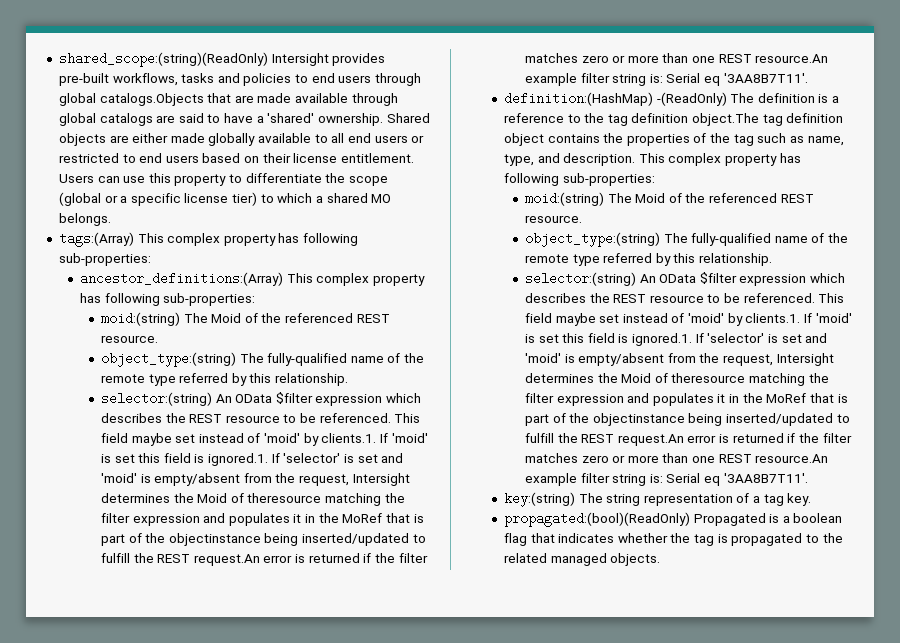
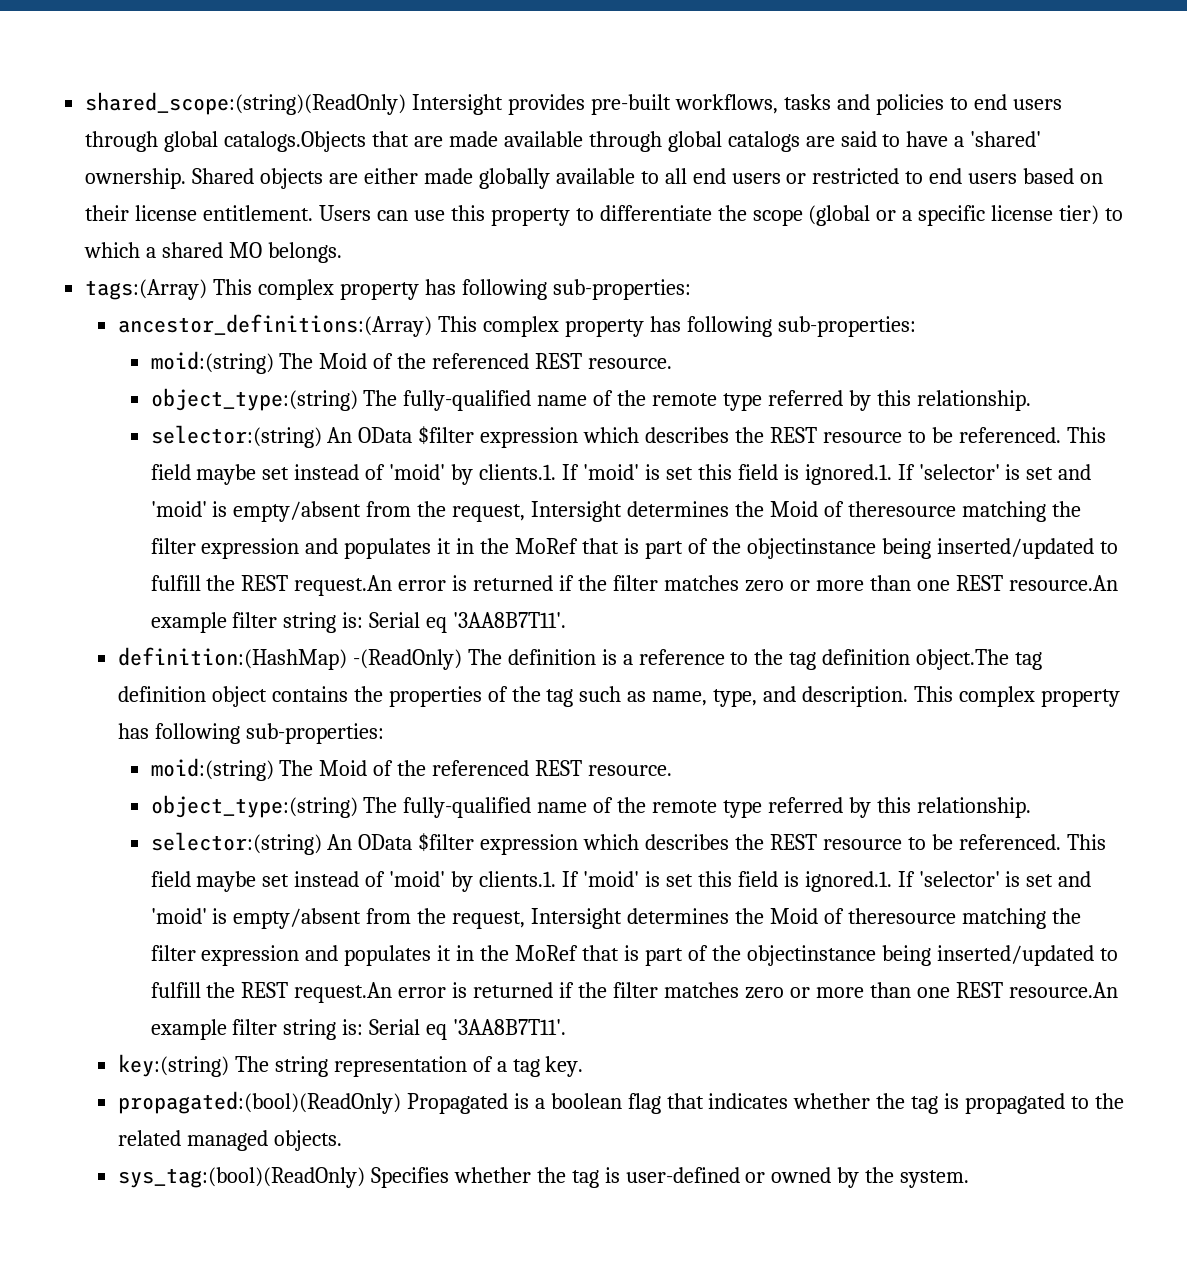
(661, 559) none -> [117,1167,970,1188] // sys_tag:(bool)(ReadOnly) Specifies whether the tag is user-defined or owned by the system.

